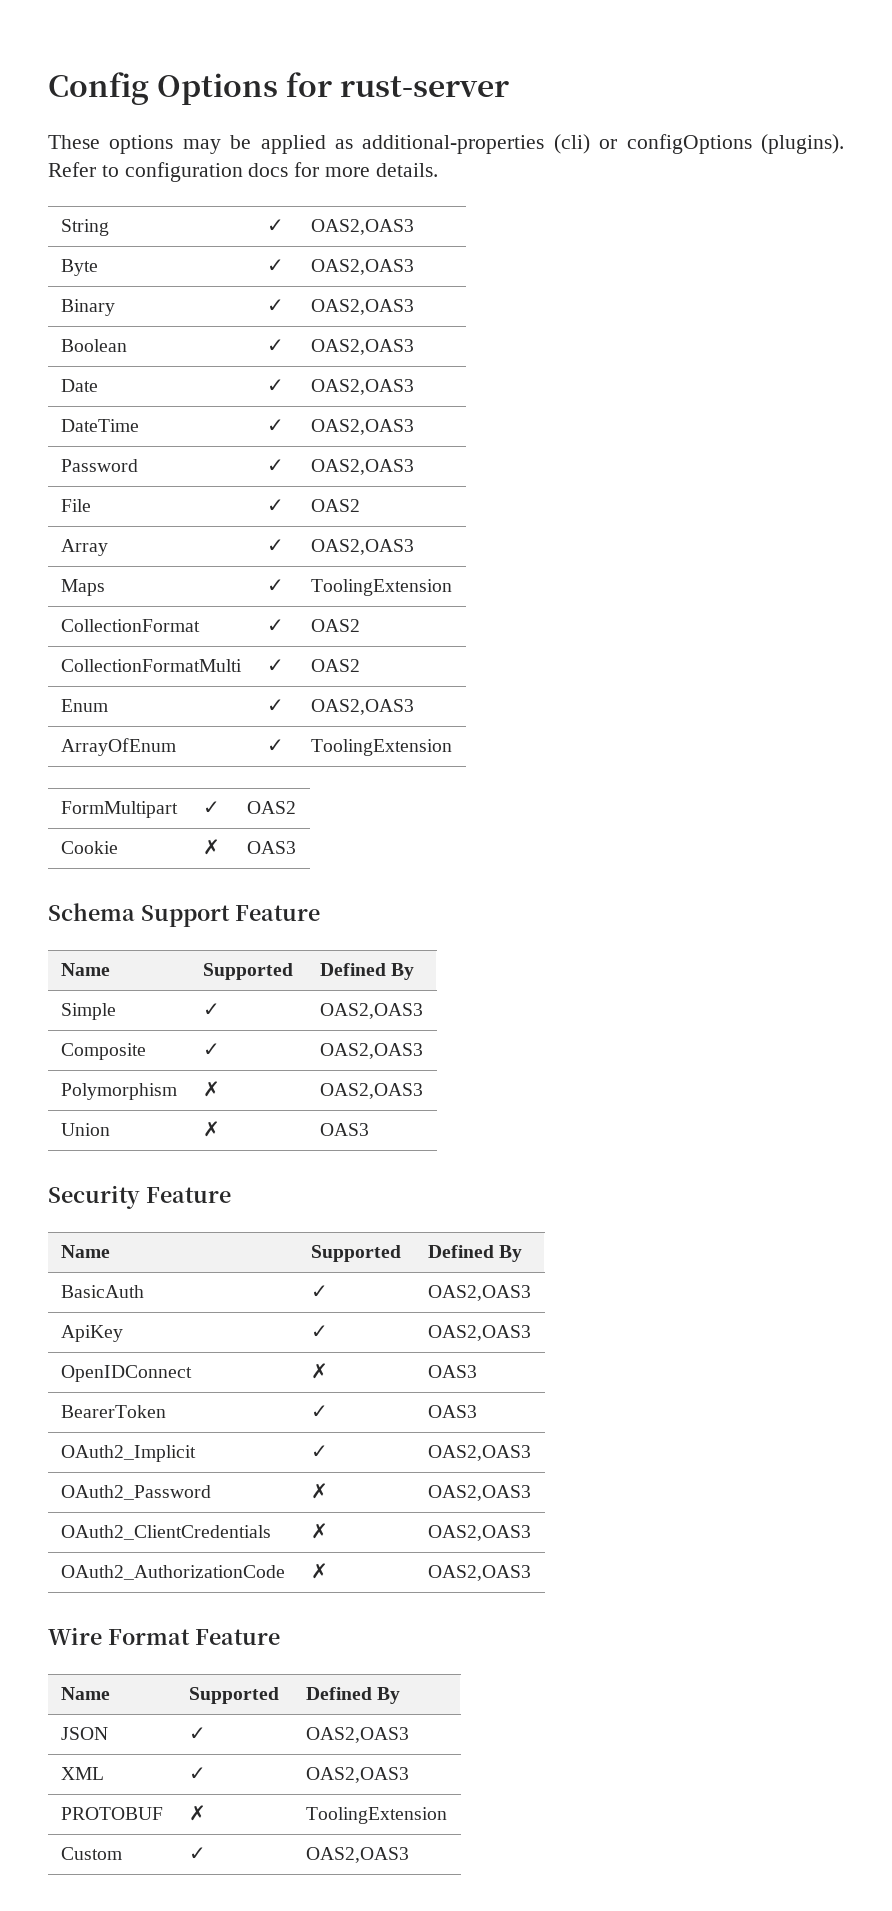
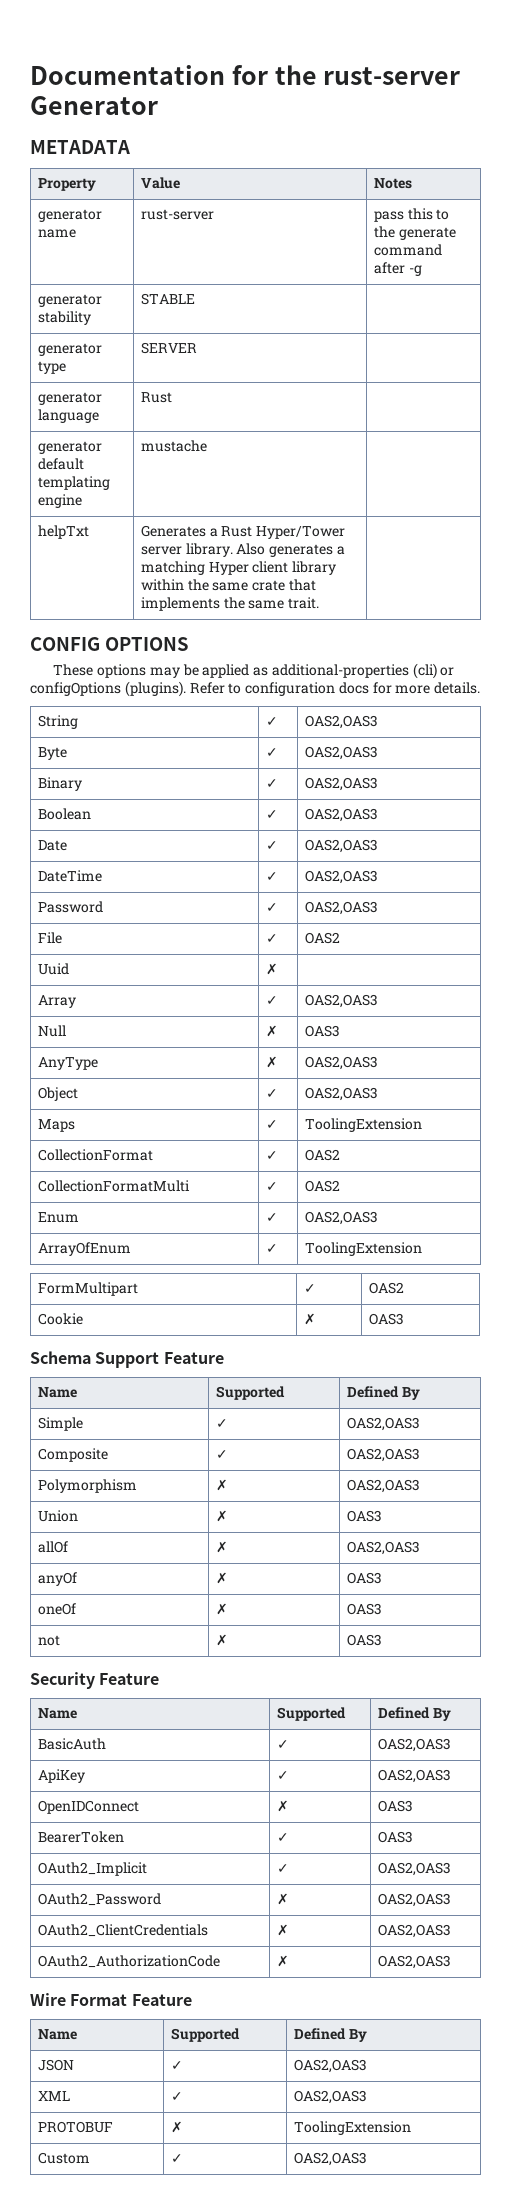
[48,72,510,105] Config Options for rust-server -> [30,65,461,85] [30,96,158,115] [30,140,130,154] [37,178,96,191] [140,177,180,189] [373,178,412,189] [37,209,102,222] [37,229,76,238] [140,209,214,220] [373,208,450,222] [373,226,456,240] [373,244,442,256] [373,262,422,276] [37,294,102,307] [37,311,91,325] [140,293,195,305] [37,343,102,356] [37,361,66,374] [140,342,197,354] [37,392,102,405] [37,409,99,423] [140,392,172,403] [37,441,102,454] [37,458,84,470] [37,476,110,490] [37,494,82,508] [140,440,207,452] [37,525,89,539] [140,525,346,539] [140,543,346,557] [140,561,337,575] [140,579,317,591] [140,597,320,611] [30,637,189,651] Documentation for the rust-server Generator // METADATA // Property | Value | Notes // generator name | rust-server | pass this to the generate command after -g // generator stability | STABLE | // generator type | SERVER | // generator language | Rust | // generator default templating engine | mustache | // helpTxt | Generates a Rust Hyper/Tower server library. Also generates a matching Hyper client library within the same crate that implements the same trait. | // CONFIG OPTIONS
(360, 505) none -> [37,963,69,975] [265,963,278,975] // Uuid | ✗ |
(414, 547) none -> [37,1025,66,1037] [265,1025,278,1037] [304,1025,340,1037] [37,1057,98,1070] [265,1056,278,1068] [304,1056,378,1070] [37,1087,78,1101] [265,1089,278,1098] [304,1087,378,1101] // Null | ✗ | OAS3 // AnyType | ✗ | OAS2,OAS3 // Object | ✓ | OAS2,OAS3
(369, 1129) none -> [37,1541,68,1553] [215,1541,228,1553] [346,1541,420,1555] [37,1572,77,1586] [215,1572,228,1584] [346,1572,382,1584] [37,1603,76,1615] [215,1603,228,1615] [346,1603,382,1615] [37,1635,60,1646] [215,1634,228,1646] [346,1634,382,1646] // allOf | ✗ | OAS2,OAS3 // anyOf | ✗ | OAS3 // oneOf | ✗ | OAS3 // not | ✗ | OAS3

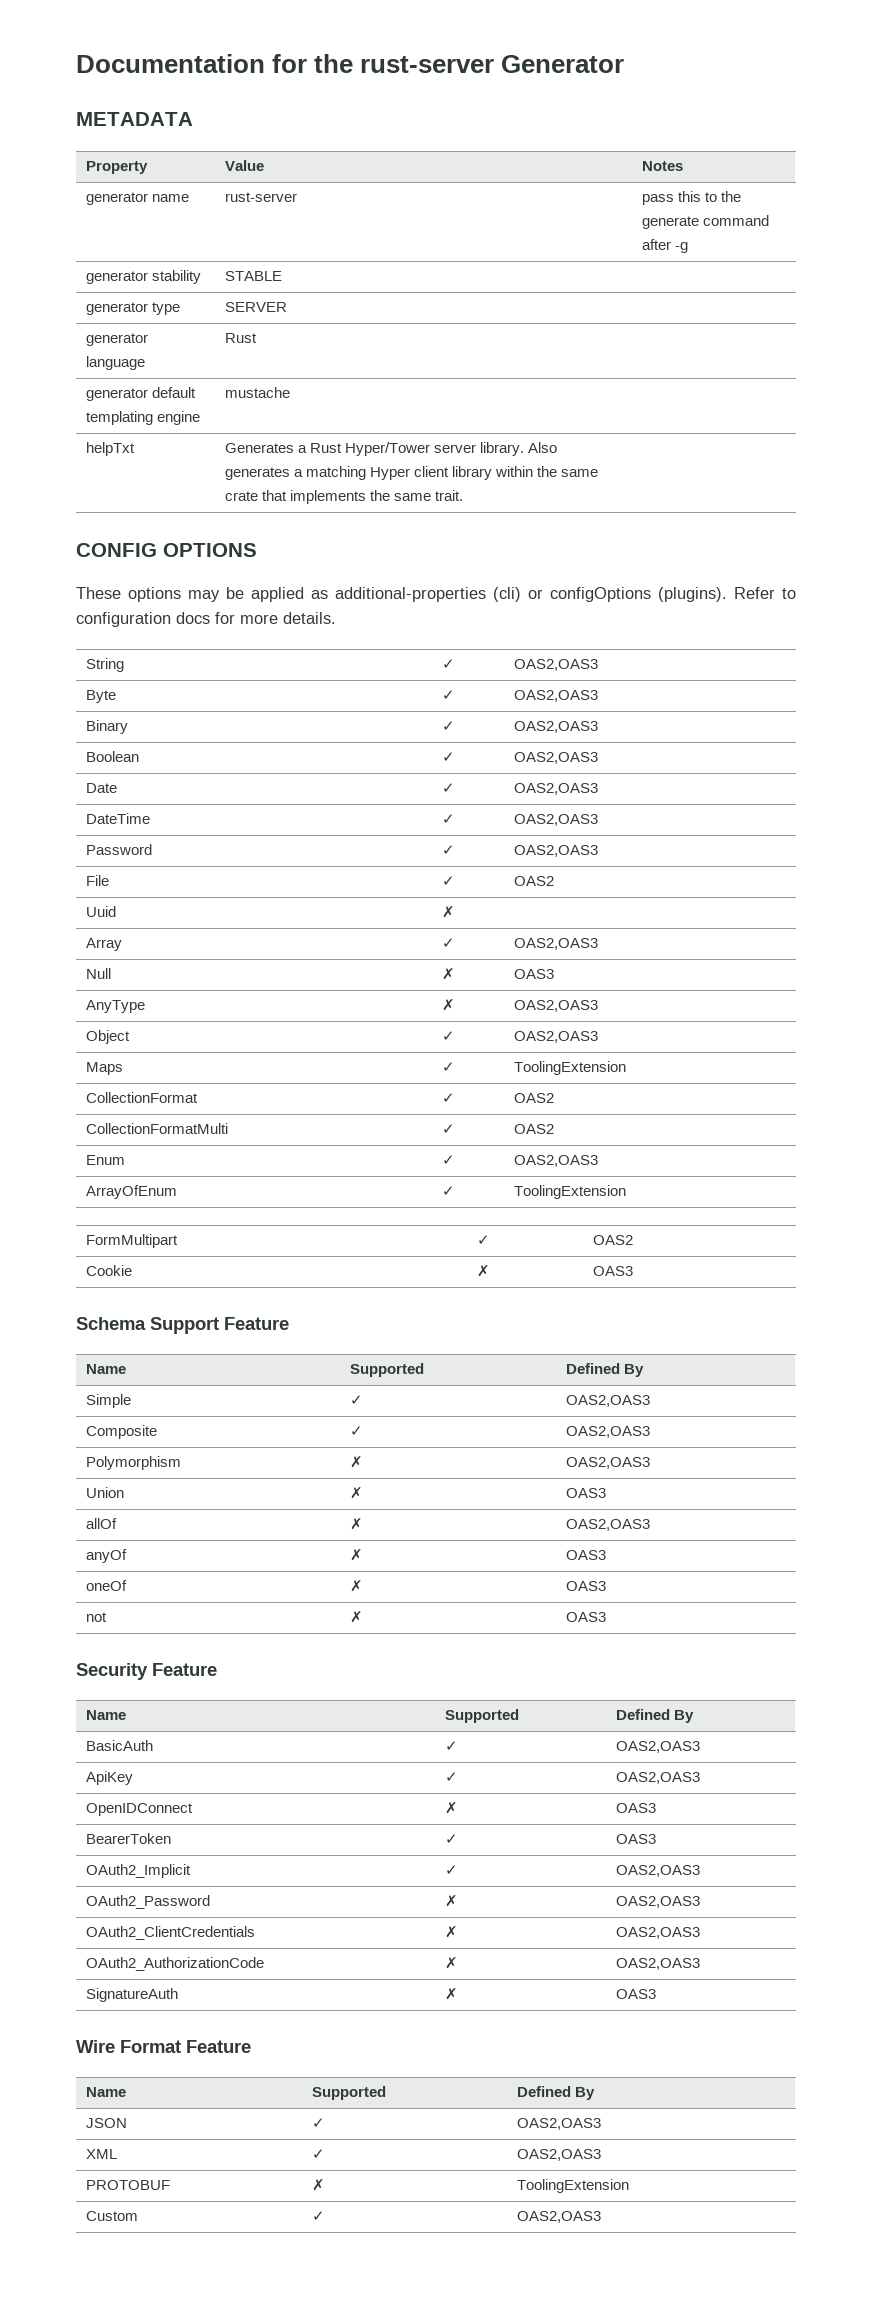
(451, 1962) none -> [85,1988,178,2002] [444,1988,458,2000] [615,1989,656,1999] // SignatureAuth | ✗ | OAS3

